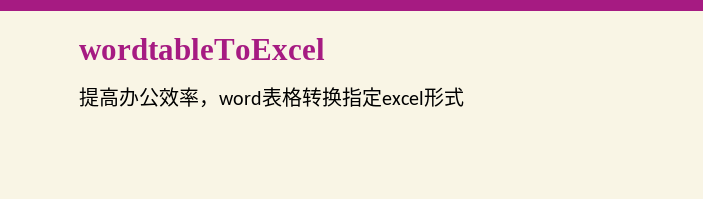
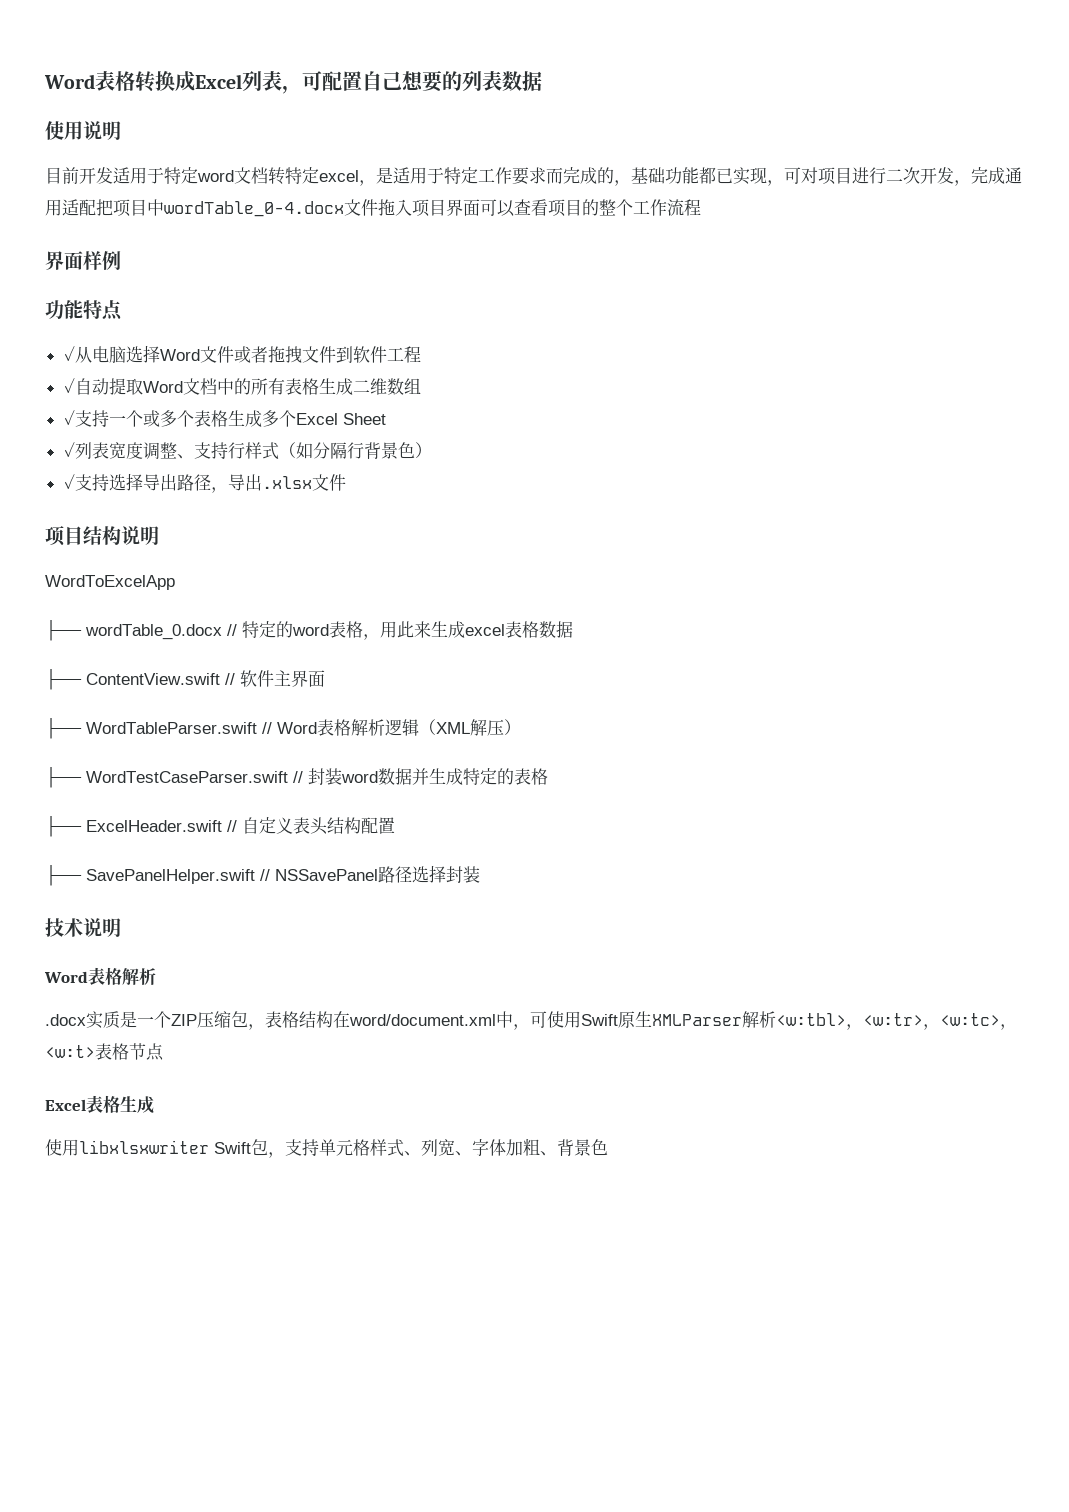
[79,38,325,60] [79,87,464,108] wordtableToExcel // 提高办公效率，word表格转换指定excel形式 -> [44,70,542,94] [45,121,121,140] [45,167,1022,186] [45,199,701,217] [45,251,121,270] [45,300,123,321] [63,345,421,363] [63,378,421,395] [63,410,386,427] [63,442,432,460] [63,473,346,493] [45,526,159,546] [45,575,175,590] [45,620,573,641] [45,669,325,690] [45,718,521,739] [45,767,548,788] [45,816,395,837] [45,865,480,886] [45,918,121,937] [44,967,156,985] [45,1011,1017,1030] [45,1043,164,1061] [45,1095,154,1114] [45,1138,608,1158] Word表格转换成Excel列表，可配置自己想要的列表数据 // 使用说明 // 目前开发适用于特定word文档转特定excel，是适用于特定工作要求而完成的，基础功能都已实现，可对项目进行二次开发，完成通用适配把项目中wordTable_0-4.docx文件拖入项目界面可以查看项目的整个工作流程 // 界面样例 // 功能特点 // ✓从电脑选择Word文件或者拖拽文件到软件工程 // ✓自动提取Word文档中的所有表格生成二维数组 // ✓支持一个或多个表格生成多个Excel Sheet // ✓列表宽度调整、支持行样式（如分隔行背景色） // ✓支持选择导出路径，导出.xlsx文件 // 项目结构说明 // WordToExcelApp // ├── wordTable_0.docx // 特定的word表格，用此来生成excel表格数据 // ├── ContentView.swift // 软件主界面 // ├── WordTableParser.swift // Word表格解析逻辑（XML解压） // ├── WordTestCaseParser.swift // 封装word数据并生成特定的表格 // ├── ExcelHeader.swift // 自定义表头结构配置 // ├── SavePanelHelper.swift // NSSavePanel路径选择封装 // 技术说明 // Word表格解析 // .docx实质是一个ZIP压缩包，表格结构在word/document.xml中，可使用Swift原生XMLParser解析<w:tbl>，<w:tr>，<w:tc>，<w:t>表格节点 // Excel表格生成 // 使用libxlsxwriter Swift包，支持单元格样式、列宽、字体加粗、背景色

